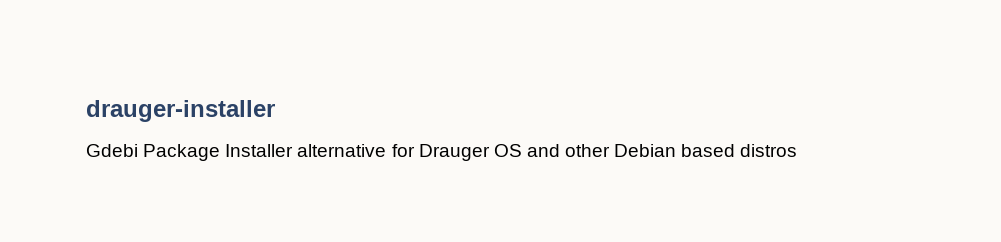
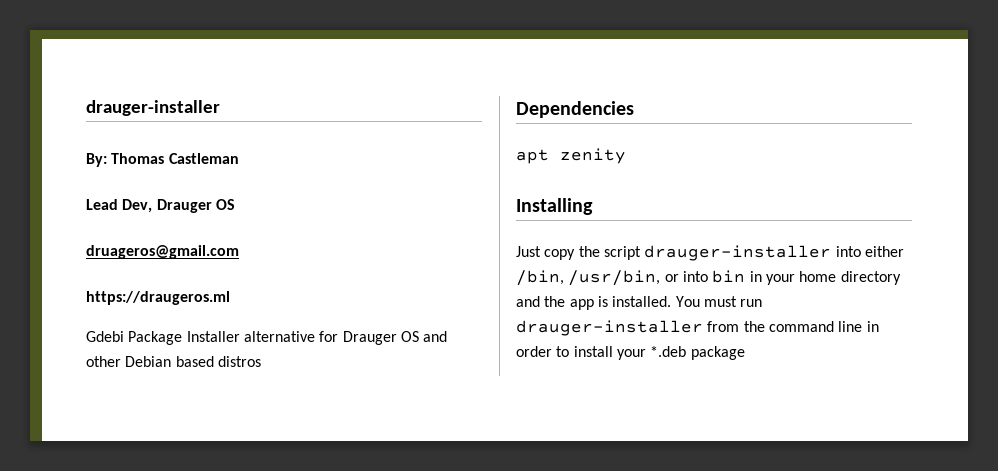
[86,100,275,122] drauger-installer -> [86,100,220,116] [86,153,239,167] [86,199,235,213] [86,245,239,259] [86,291,230,305] drauger-installer // By: Thomas Castleman // Lead Dev, Drauger OS // druageros@gmail.com // https://draugeros.ml
(798, 150) none -> [516,101,634,118] [516,148,626,164] [516,198,593,215] [516,245,904,261] [516,270,901,286] [516,296,763,310] [516,320,879,336] [516,346,745,360] // Dependencies // apt zenity // Installing // Just copy the script drauger-installer into either /bin, /usr/bin, or into bin in your home directory and the app is installed. You must run drauger-installer from the command line in order to install your *.deb package

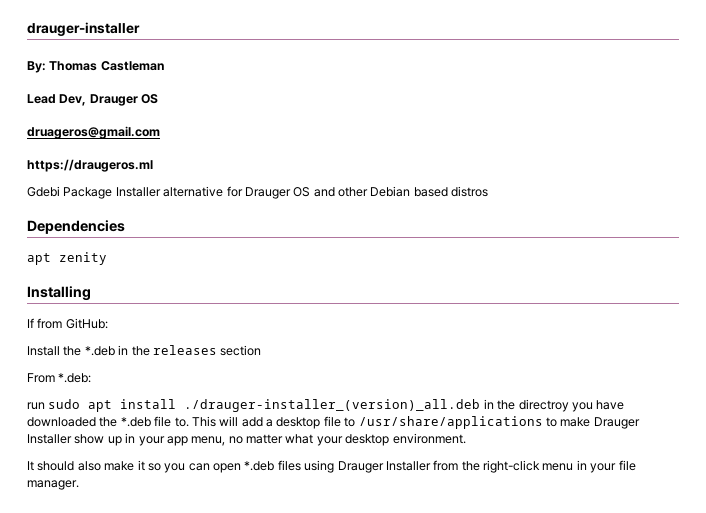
[516,245,904,261] [516,270,901,286] [516,296,763,310] [516,320,879,336] [516,346,745,360] Just copy the script drauger-installer into either /bin, /usr/bin, or into bin in your home directory and the app is installed. You must run drauger-installer from the command line in order to install your *.deb package -> [27,318,108,329] [27,345,262,356] [27,373,92,383] [27,399,625,412] [27,416,640,429] [27,433,466,446] [27,460,636,473] [27,480,79,490] If from GitHub: // Install the *.deb in the releases section // From *.deb: // run sudo apt install ./drauger-installer_(version)_all.deb in the directroy you have downloaded the *.deb file to. This will add a desktop file to /usr/share/applications to make Drauger Installer show up in your app menu, no matter what your desktop environment. // It should also make it so you can open *.deb files using Drauger Installer from the right-click menu in your file manager.

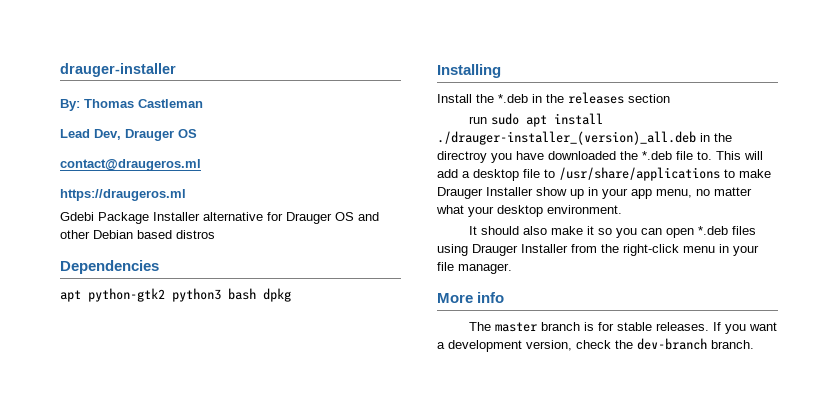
[27,126,160,139] druageros@gmail.com -> [60,159,201,171] contact@draugeros.ml
[59,252,107,265] [27,286,91,301] [27,318,108,329] zenity // Installing // If from GitHub: -> [88,288,291,302] [437,64,501,78] python-gtk2 python3 bash dpkg // Installing
[27,373,92,383] // From *.deb: -> (670, 98) none
(79, 485) none -> [437,292,505,303] [469,322,778,334] [437,338,754,352] // More info // The master branch is for stable releases. If you want a development version, check the dev-branch branch.

